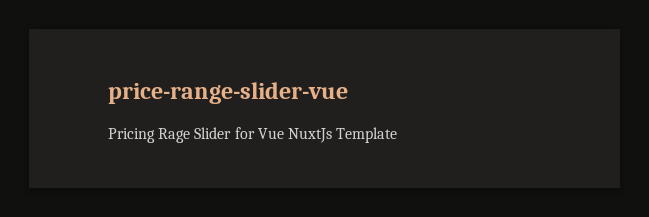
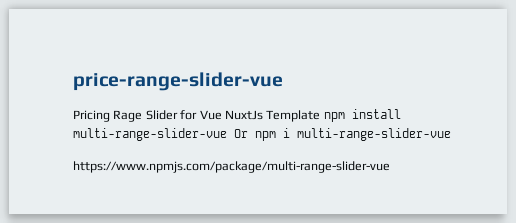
(398, 135) none -> [323,109,401,122] [73,128,451,141] [73,161,390,173] npm install multi-range-slider-vue Or npm i multi-range-slider-vue // https://www.npmjs.com/package/multi-range-slider-vue

